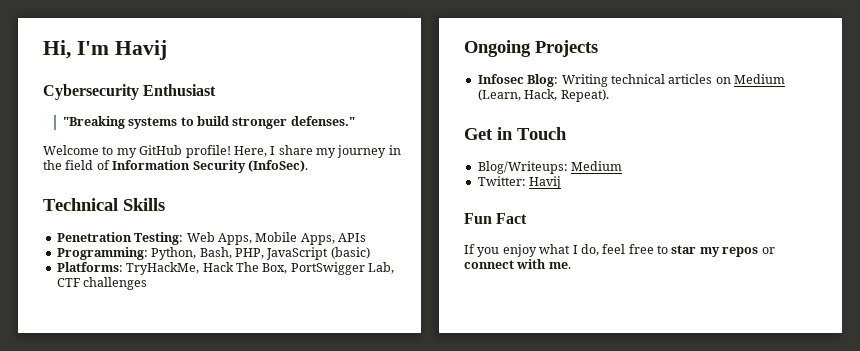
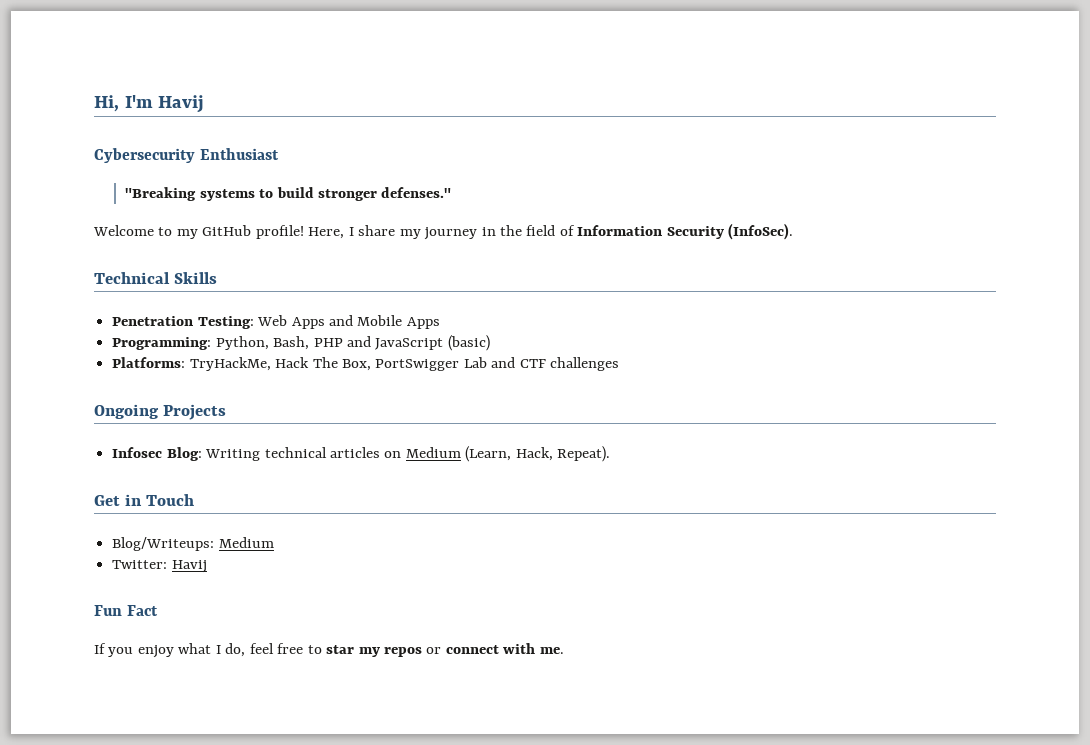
[217,232,366,245] Apps, Mobile Apps, APIs -> [291,315,440,329] Apps and Mobile Apps
[234,248,264,259] PHP, -> [313,336,371,347] PHP and
[368,262,394,274] Lab, -> [463,357,516,368] Lab and

